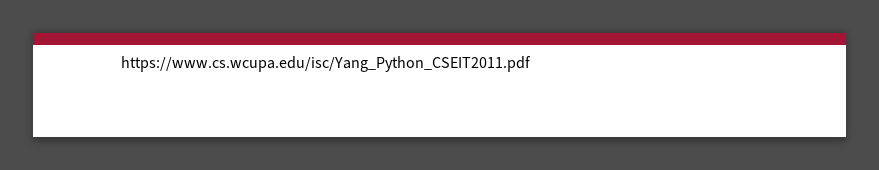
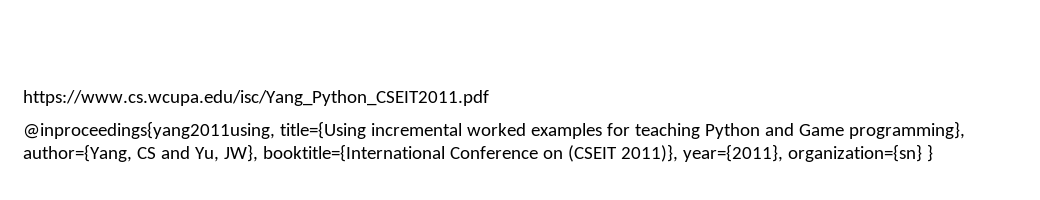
(531, 64) none -> [23,121,965,139] [23,144,933,162] // @inproceedings{yang2011using, title={Using incremental worked examples for teaching Python and Game programming}, author={Yang, CS and Yu, JW}, booktitle={International Conference on (CSEIT 2011)}, year={2011}, organization={sn} }

